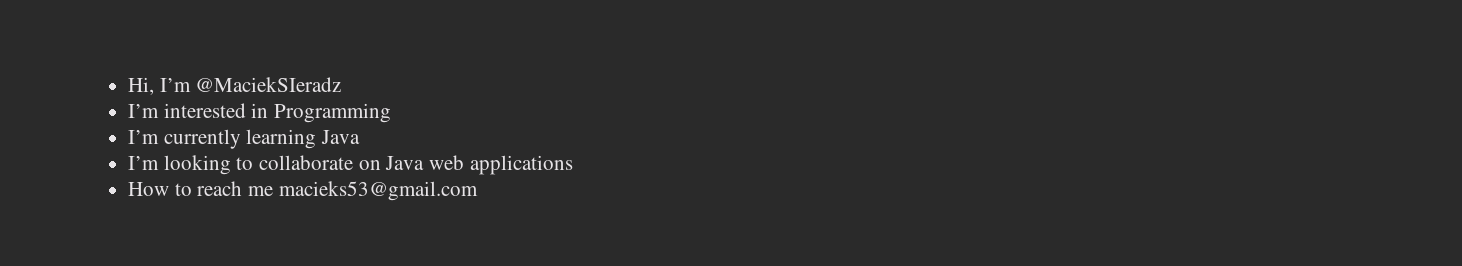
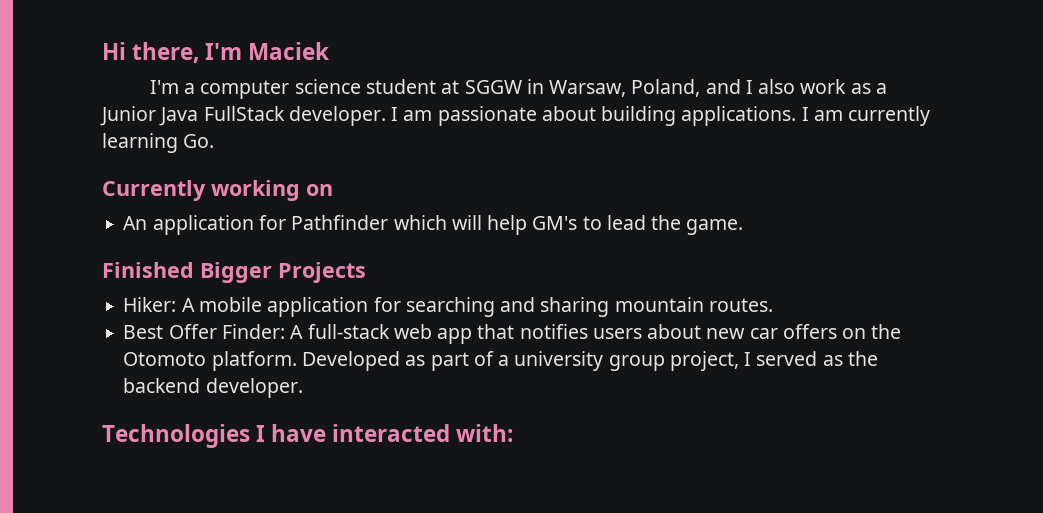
[128,77,342,95] [128,103,392,123] [128,129,361,149] [128,155,573,175] [128,181,478,201] Hi, I’m @MaciekSIeradz // I’m interested in Programming // I’m currently learning Java // I’m looking to collaborate on Java web applications // How to reach me macieks53@gmail.com -> [102,42,330,63] [149,79,887,99] [100,106,931,126] [102,133,215,153] [102,180,333,201] [123,215,744,235] [102,262,366,283] [123,297,773,317] [123,324,902,344] [123,351,878,371] [123,378,303,398] [102,424,514,448] Hi there, I'm Maciek // I'm a computer science student at SGGW in Warsaw, Poland, and I also work as a Junior Java FullStack developer. I am passionate about building applications. I am currently learning Go. // Currently working on // An application for Pathfinder which will help GM's to lead the game. // Finished Bigger Projects // Hiker: A mobile application for searching and sharing mountain routes. // Best Offer Finder: A full-stack web app that notifies users about new car offers on the Otomoto platform. Developed as part of a university group project, I served as the backend developer. // Technologies I have interacted with:

